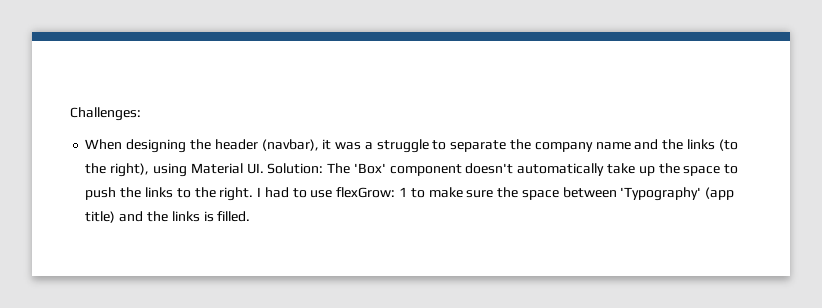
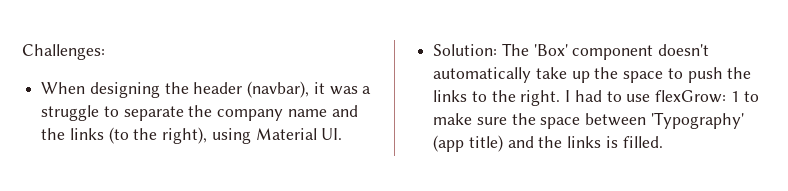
(264, 168) none -> (343, 134) //

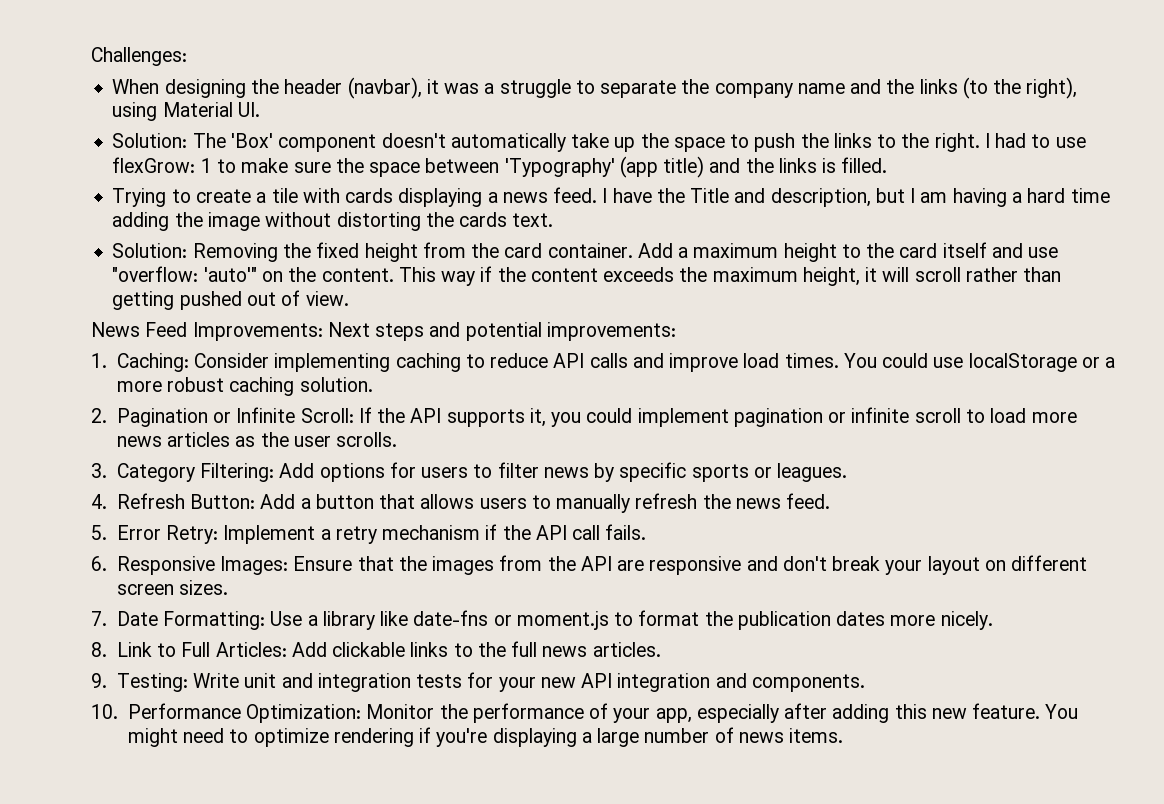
(663, 142) none -> [112,187,1110,207] [112,212,554,231] [112,242,1059,262] [112,266,1062,286] [112,290,349,310] [91,322,676,341] [91,353,1116,372] [116,377,373,396] [91,407,1077,427] [116,432,398,447] [91,462,848,482] [91,493,831,513] [91,524,647,544] [91,555,1088,575] [116,580,229,595] [91,610,993,630] [91,641,661,657] [91,672,865,692] [91,703,1079,723] [127,727,844,747] // Trying to create a tile with cards displaying a news feed. I have the Title and description, but I am having a hard time adding the image without distorting the cards text. // Solution: Removing the fixed height from the card container. Add a maximum height to the card itself and use "overflow: 'auto'" on the content. This way if the content exceeds the maximum height, it will scroll rather than getting pushed out of view. // News Feed Improvements: Next steps and potential improvements: // 1. Caching: Consider implementing caching to reduce API calls and improve load times. You could use localStorage or a more robust caching solution. // 2. Pagination or Infinite Scroll: If the API supports it, you could implement pagination or infinite scroll to load more news articles as the user scrolls. // 3. Category Filtering: Add options for users to filter news by specific sports or leagues. // 4. Refresh Button: Add a button that allows users to manually refresh the news feed. // 5. Error Retry: Implement a retry mechanism if the API call fails. // 6. Responsive Images: Ensure that the images from the API are responsive and don't break your layout on different screen sizes. // 7. Date Formatting: Use a library like date-fns or moment.js to format the publication dates more nicely. // 8. Link to Full Articles: Add clickable links to the full news articles. // 9. Testing: Write unit and integration tests for your new API integration and components. // 10. Performance Optimization: Monitor the performance of your app, especially after adding this new feature. You might need to optimize rendering if you're displaying a large number of news items.

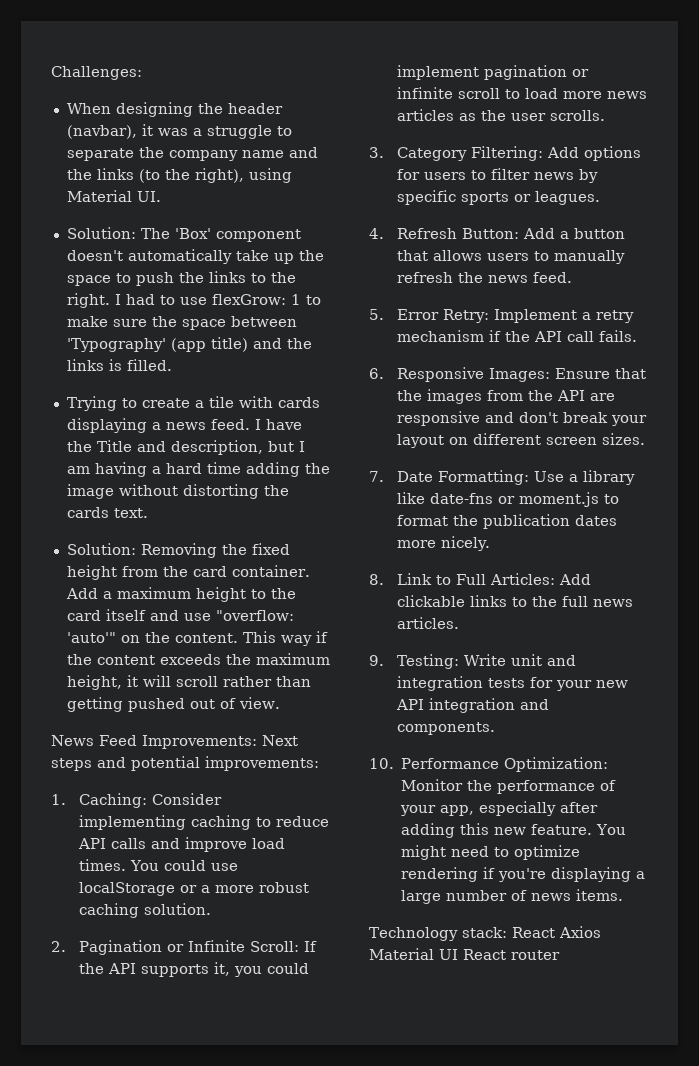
(844, 735) none -> [369,926,601,941] [369,948,560,960] // Technology stack: React Axios Material UI React router

